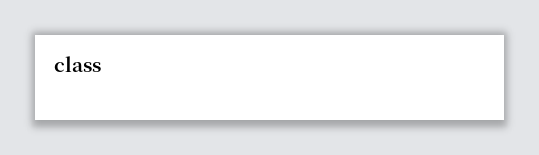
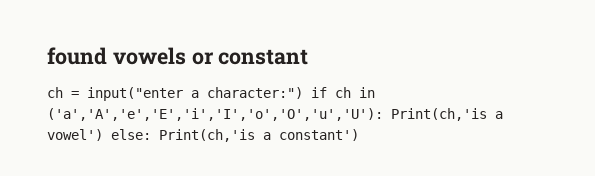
[54,56,101,72] class -> [47,47,309,65] [47,87,375,101] [47,108,503,121] [47,129,359,142] found vowels or constant // ch = input("enter a character:") if ch in ('a','A','e','E','i','I','o','O','u','U'): Print(ch,'is a vowel') else: Print(ch,'is a constant')

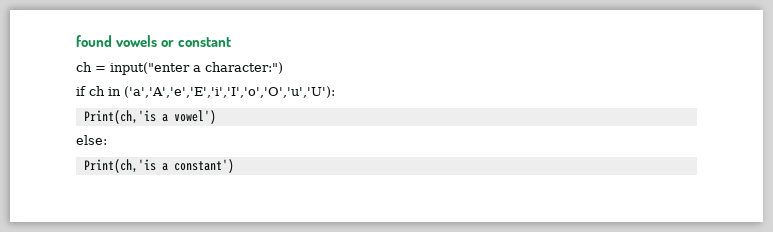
(303, 93) none -> (283, 68) //
(383, 114) none -> (335, 92) //
(103, 135) none -> (216, 117) //
(151, 134) none -> (107, 140) //

